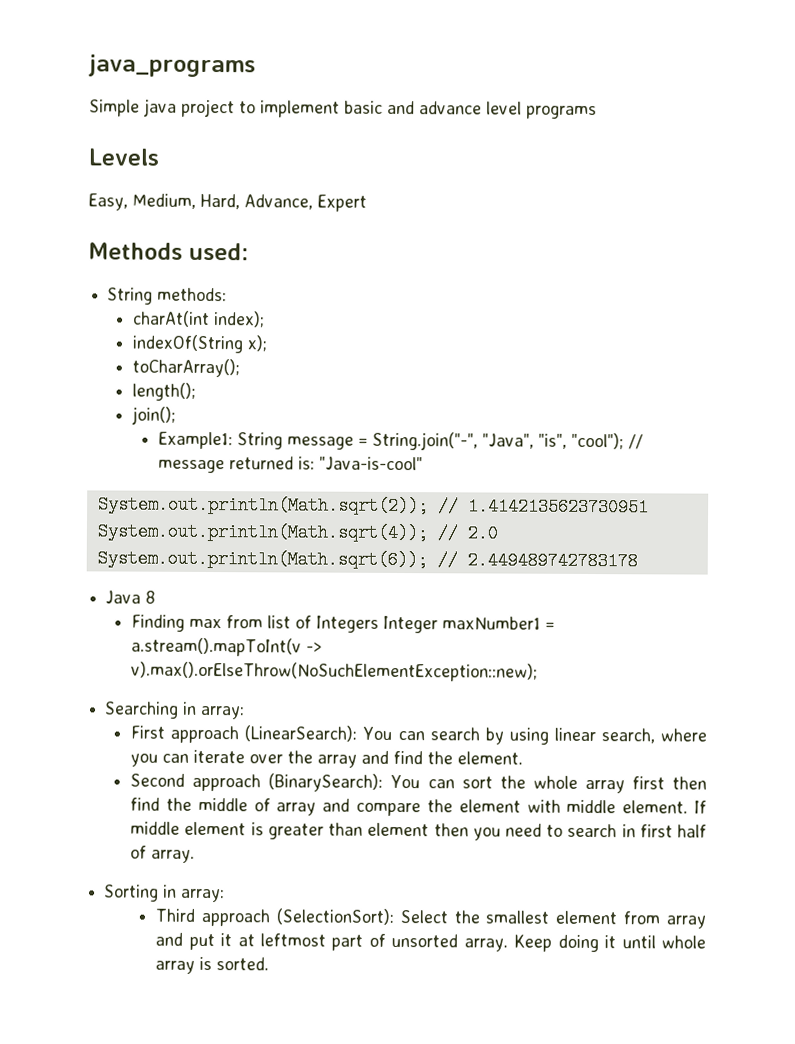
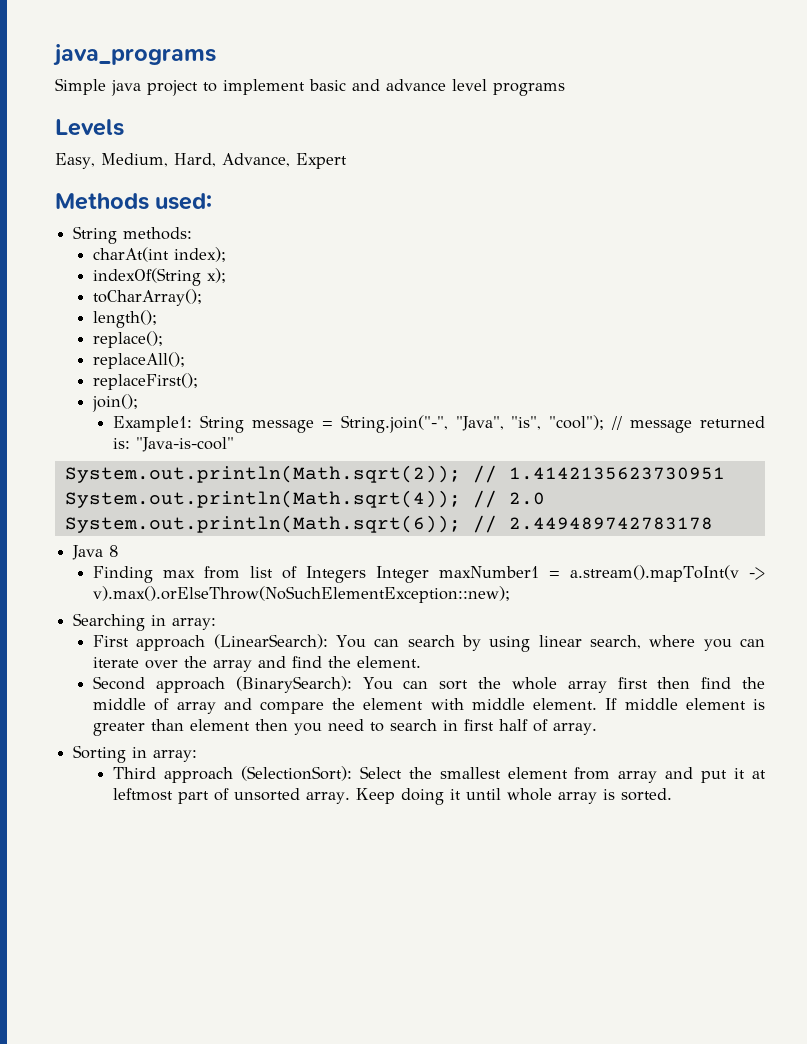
(197, 391) none -> [93,331,164,348] [93,352,186,369] [93,373,199,390] // replace(); // replaceAll(); // replaceFirst();

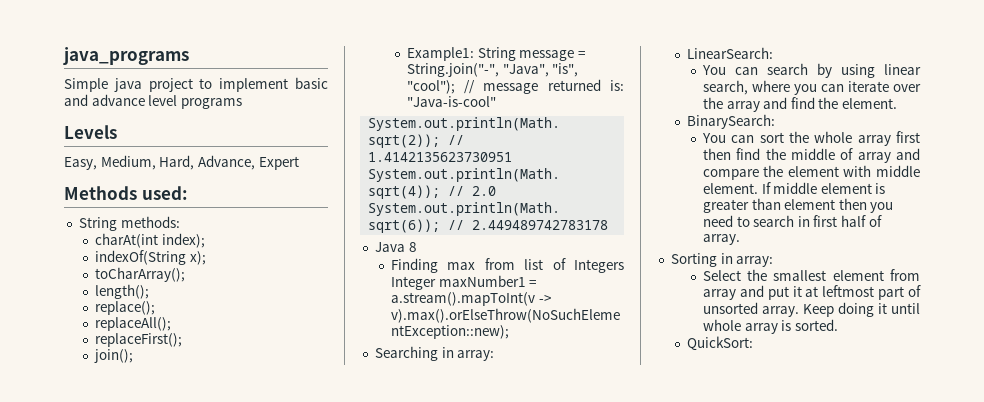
[93,634,328,651] First approach (LinearSearch): -> [686,47,773,59] LinearSearch: //
[93,676,352,693] Second approach (BinarySearch): -> [686,114,775,129] BinarySearch: //
[113,766,352,783] Third approach (SelectionSort): -> (774, 261) none
(673, 794) none -> [686,336,753,351] // QuickSort:

